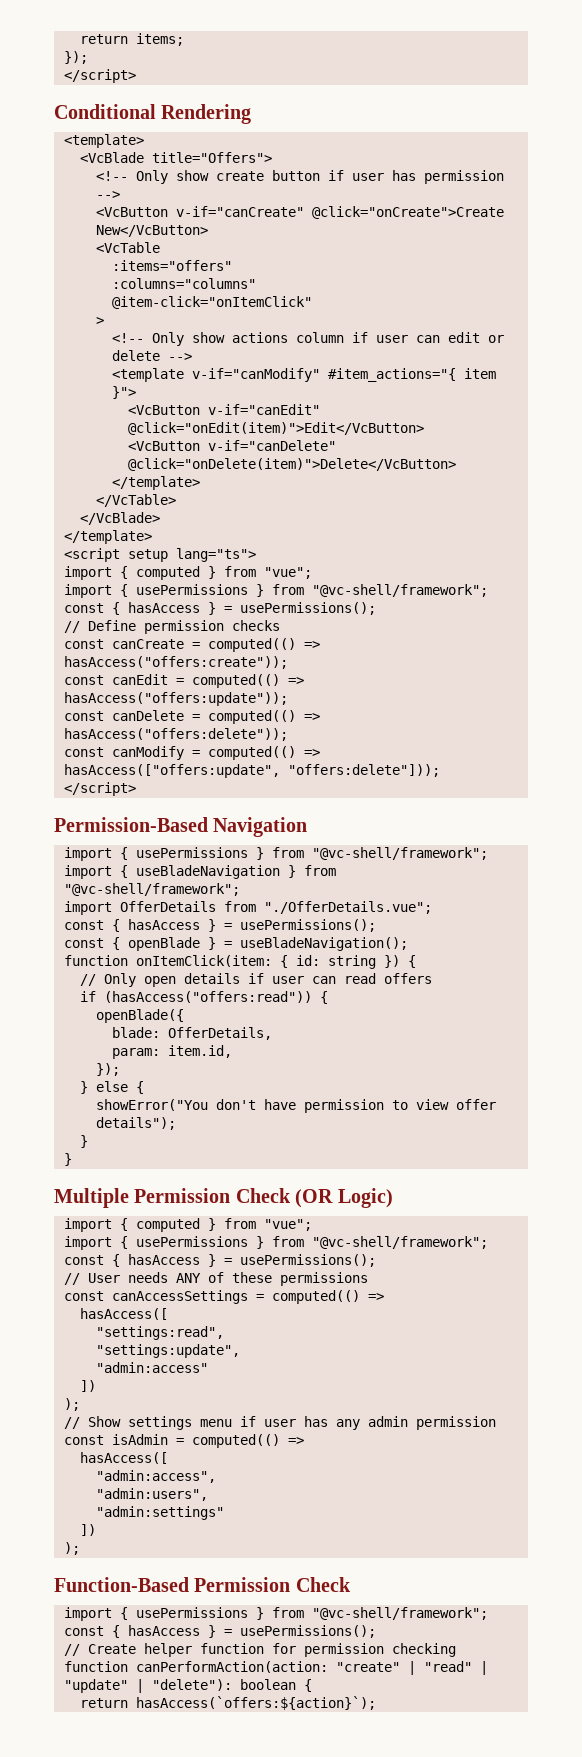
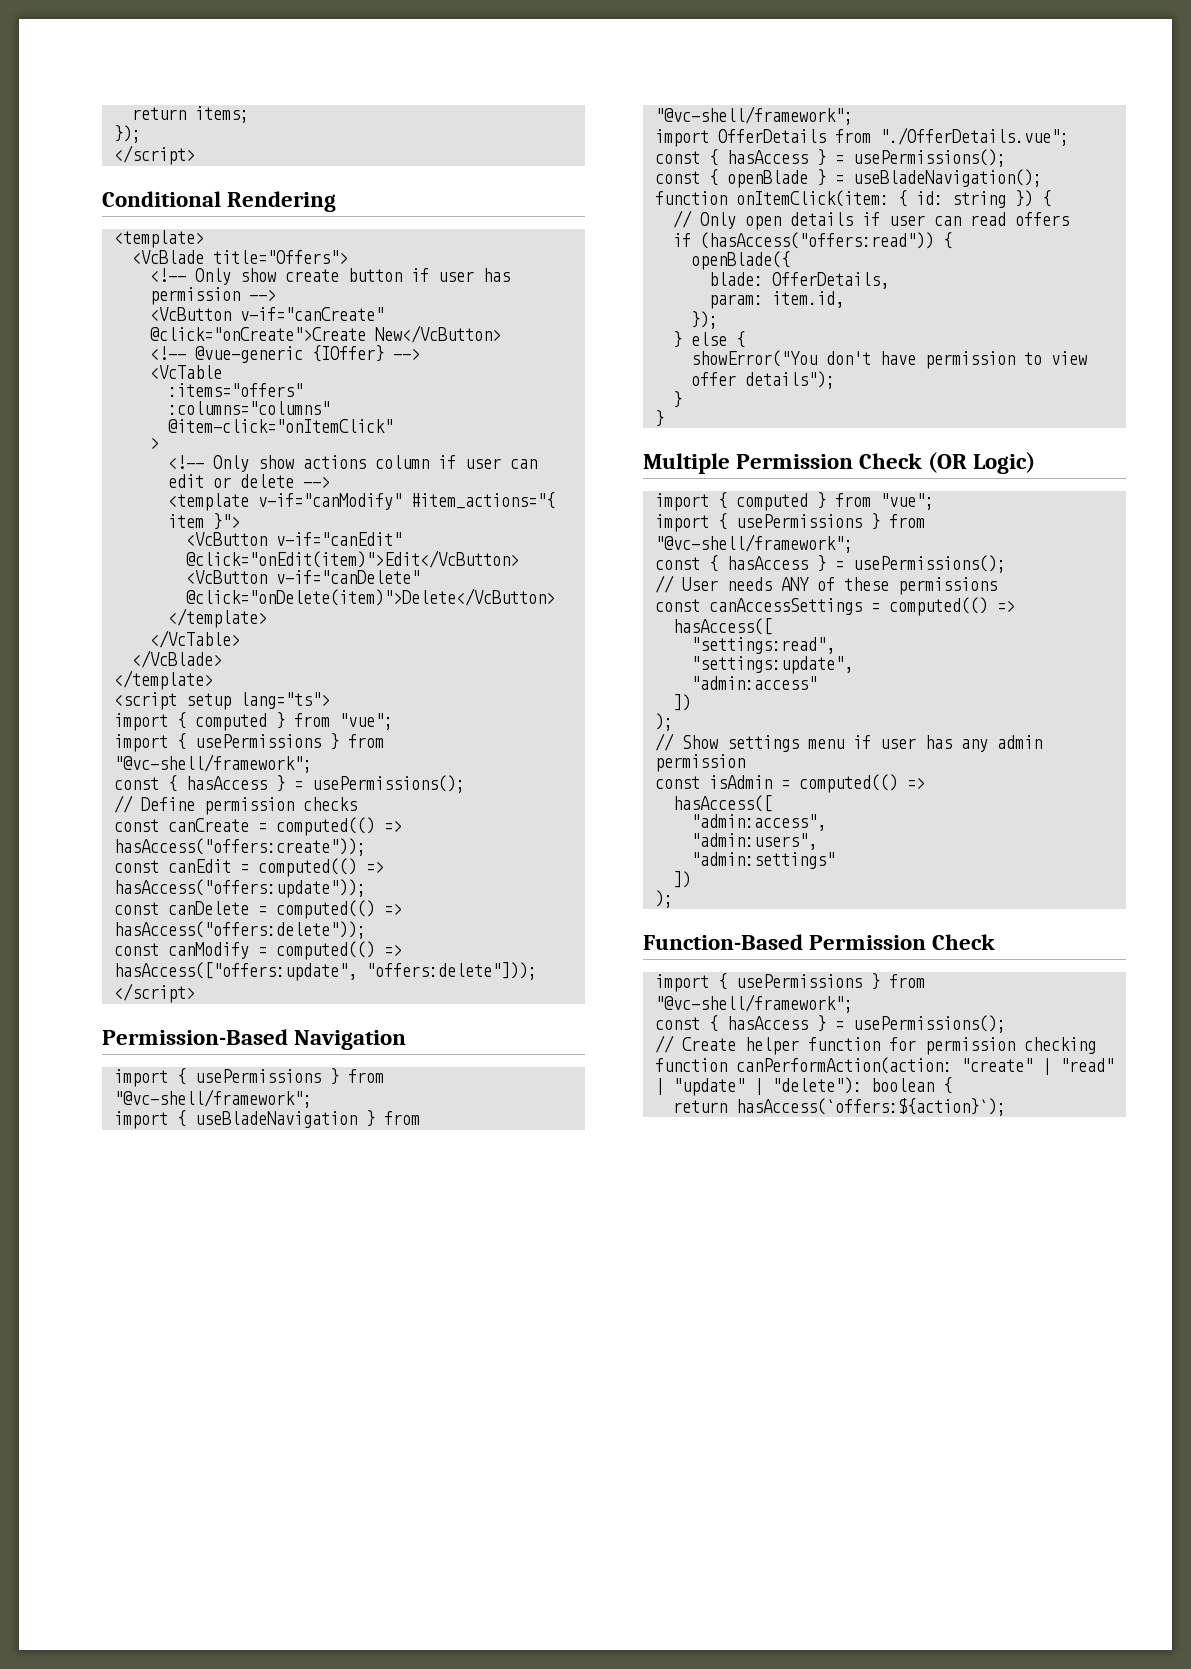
(208, 231) none -> [150,345,420,363] // <!-- @vue-generic {IOffer} -->

